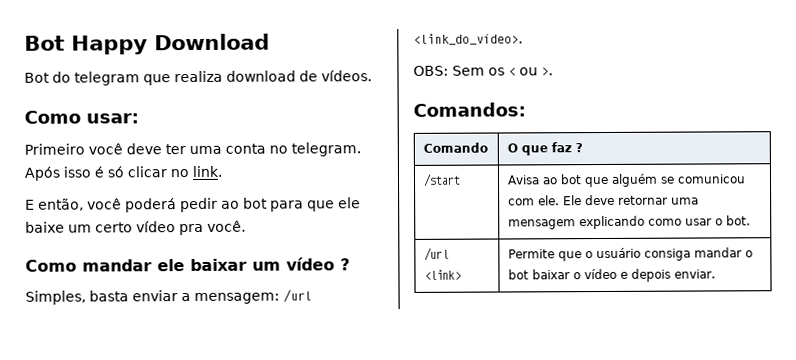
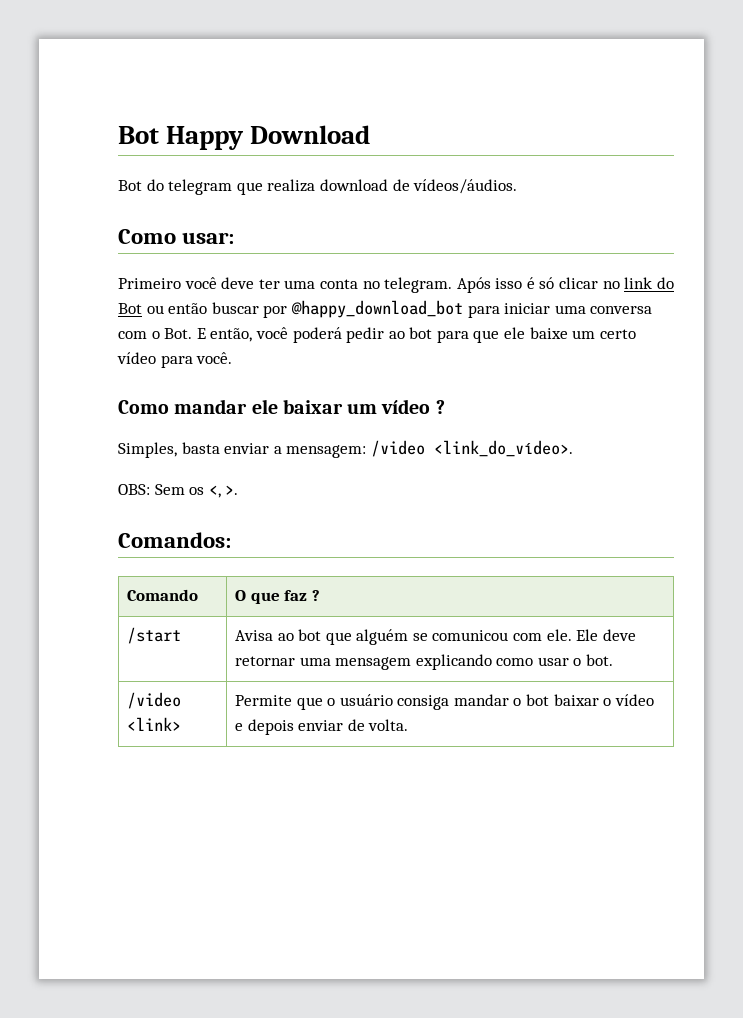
[321,70,372,82] vídeos. -> [413,179,518,194] vídeos/áudios.
[192,165,222,178] link. // -> [624,277,674,289] [118,300,653,318] [118,328,193,339] link do Bot ou então buscar por @happy_download_bot para iniciar uma conversa com o Bot.
[179,223,204,236] pra -> [160,355,193,368] para
[283,289,312,303] /url -> [370,440,425,457] /video
[508,67,538,76] < ou -> [208,485,221,498] <,
[423,247,449,261] /url -> [126,692,181,709] /video
[673,269,716,279] enviar. -> [298,719,409,731] enviar de volta.

